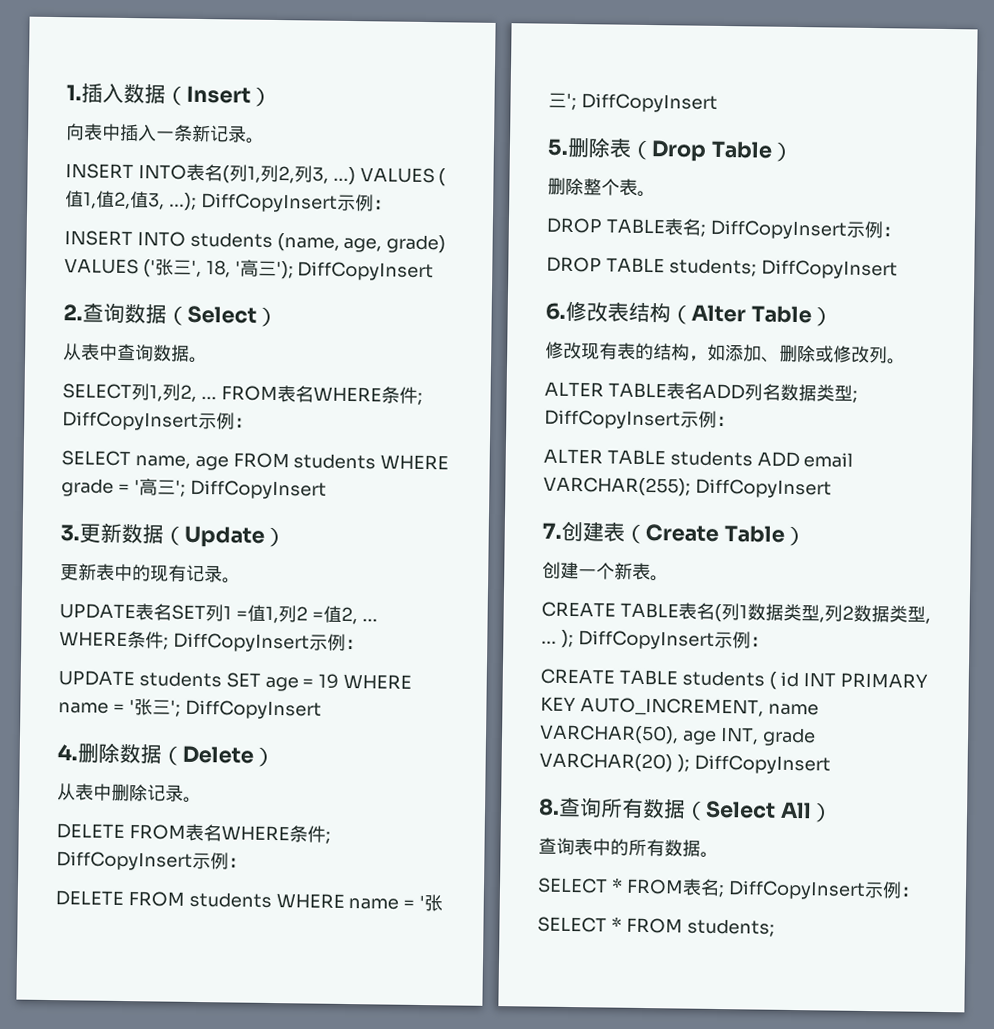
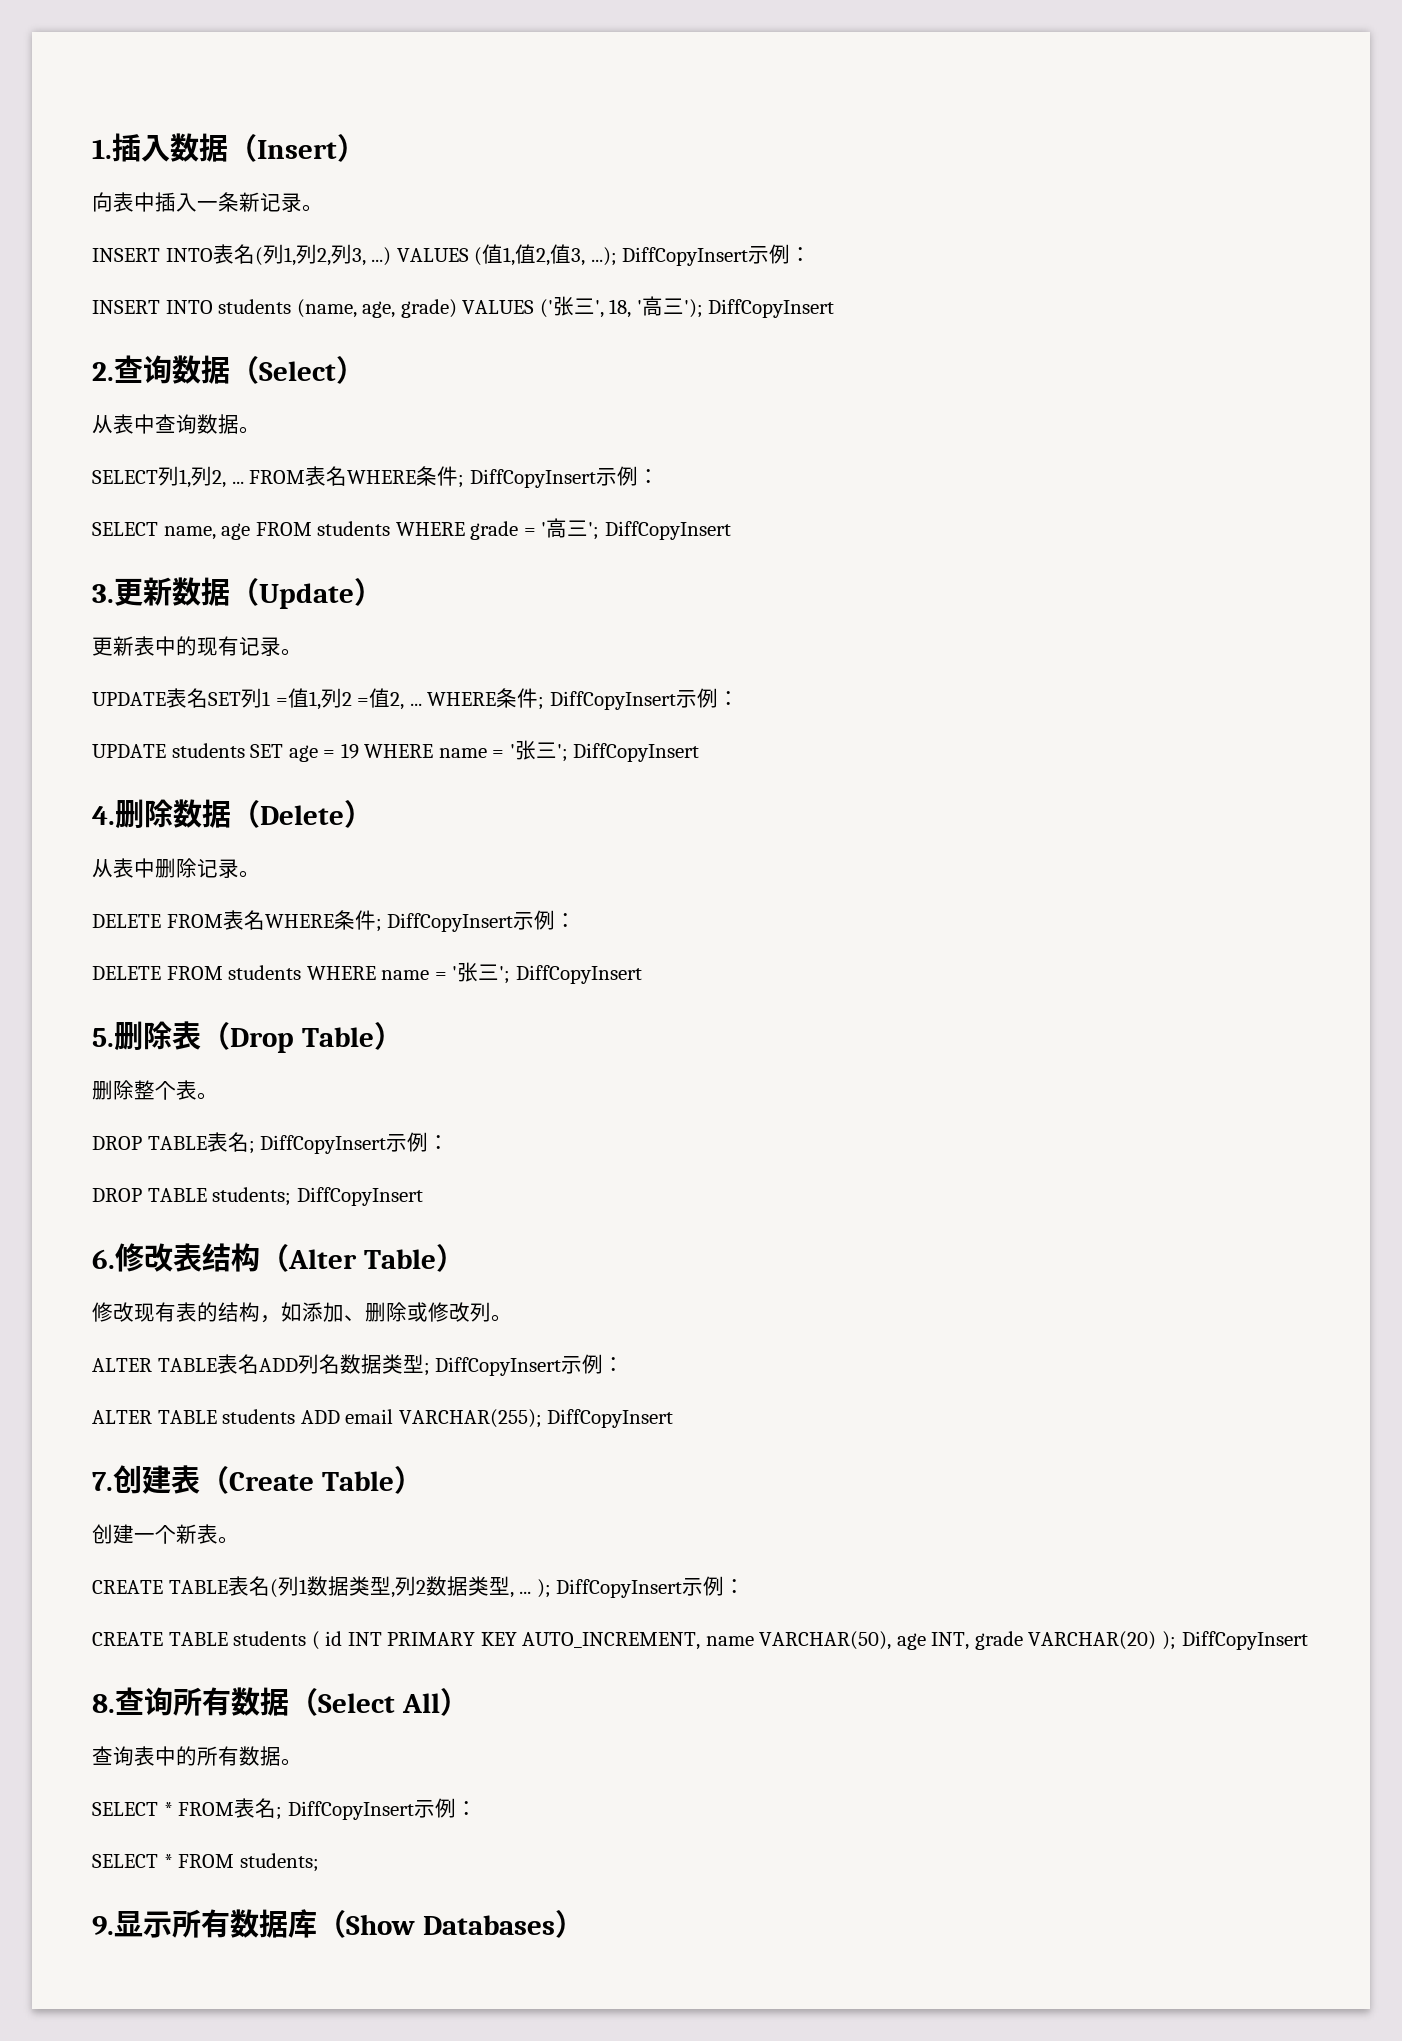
(775, 927) none -> [92,1909,584,1938] // 9.显示所有数据库（Show Databases）

